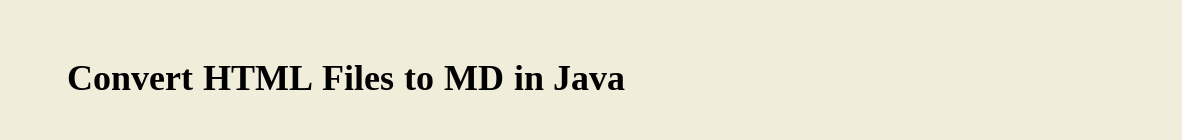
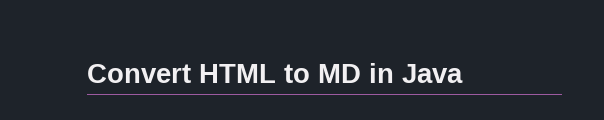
[322,65,395,90] Files -> (276, 73) none

